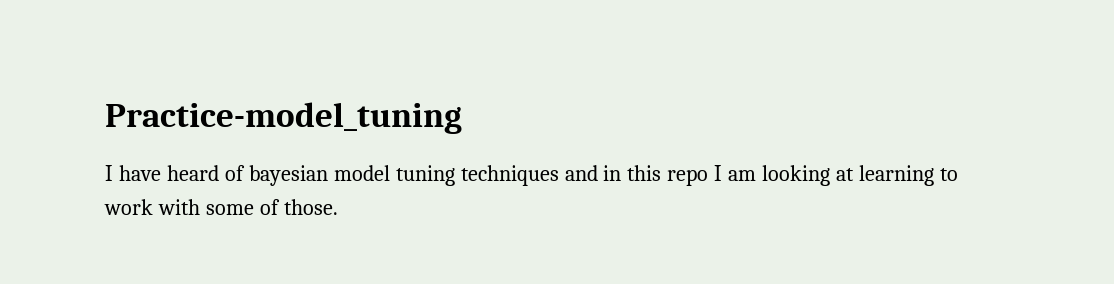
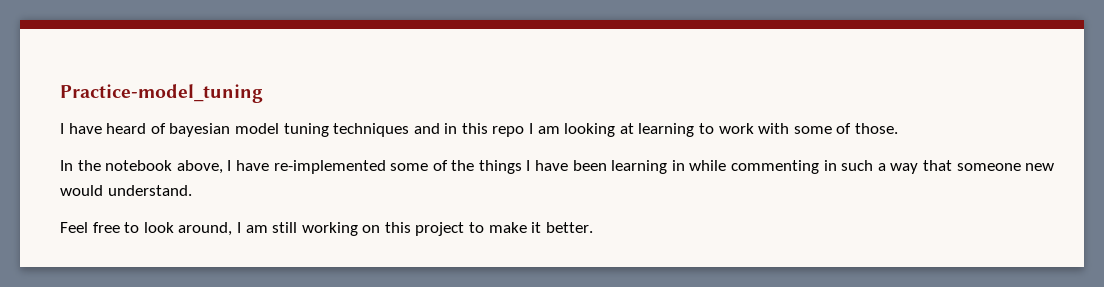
(338, 207) none -> [60,160,1055,174] [60,185,192,196] [60,222,593,236] // In the notebook above, I have re-implemented some of the things I have been learning in while commenting in such a way that someone new would understand. // Feel free to look around, I am still working on this project to make it better.

